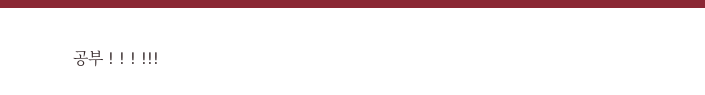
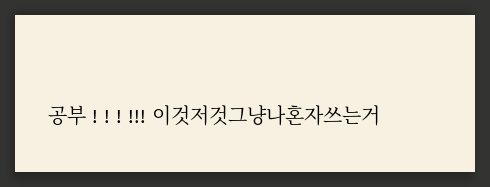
(159, 58) none -> [152,105,380,126] 이것저것그냥나혼자쓰는거

